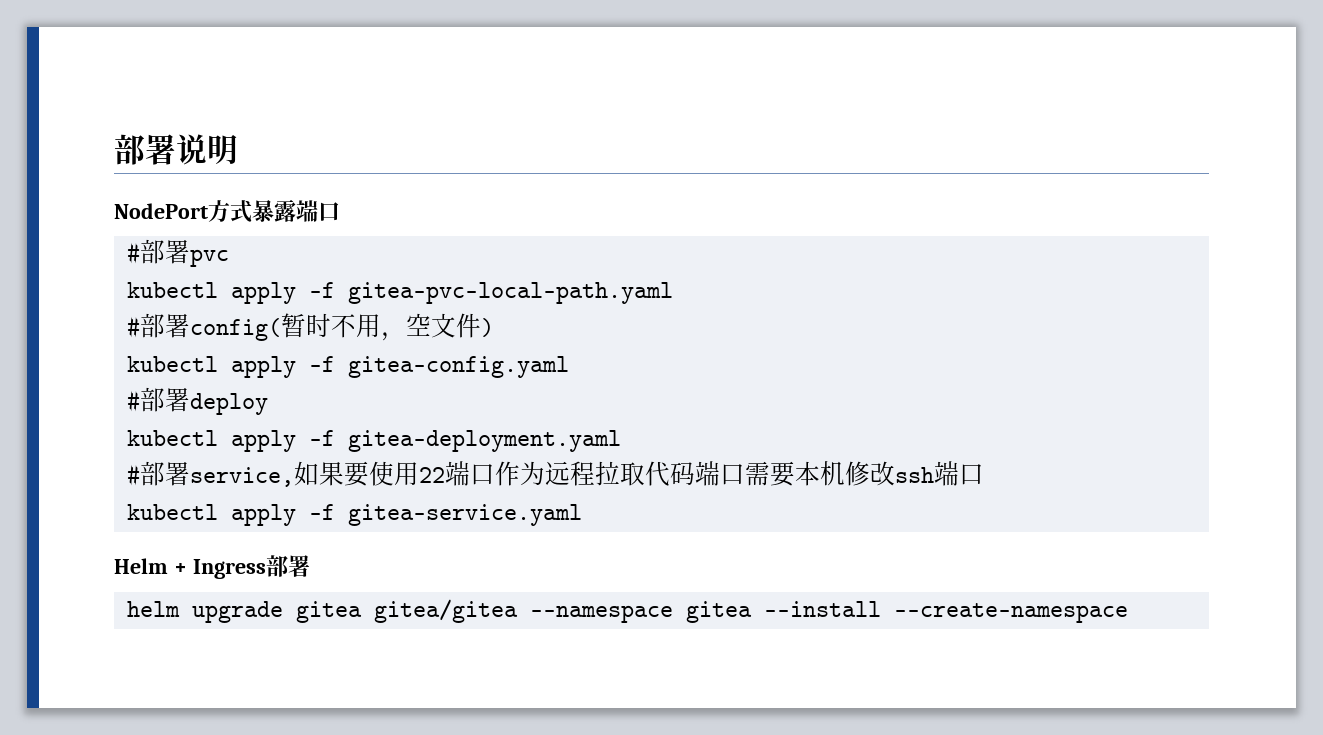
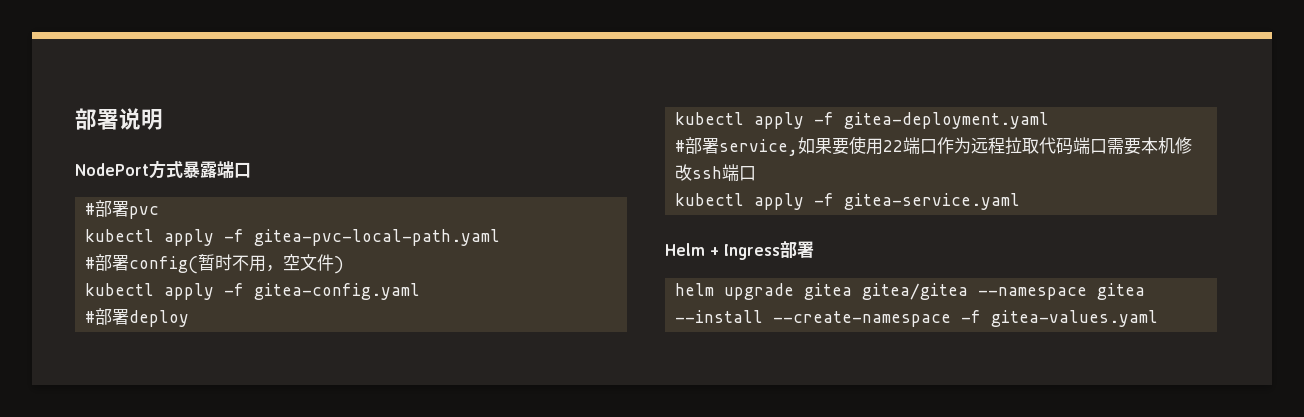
(1128, 613) none -> [961,310,1159,327] -f gitea-values.yaml

